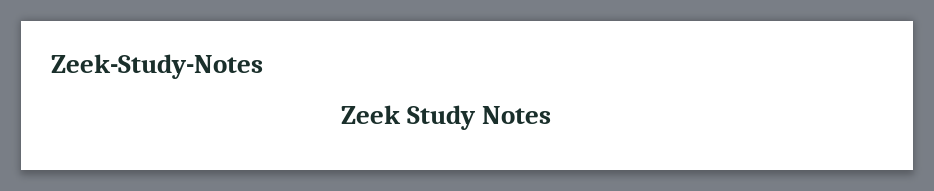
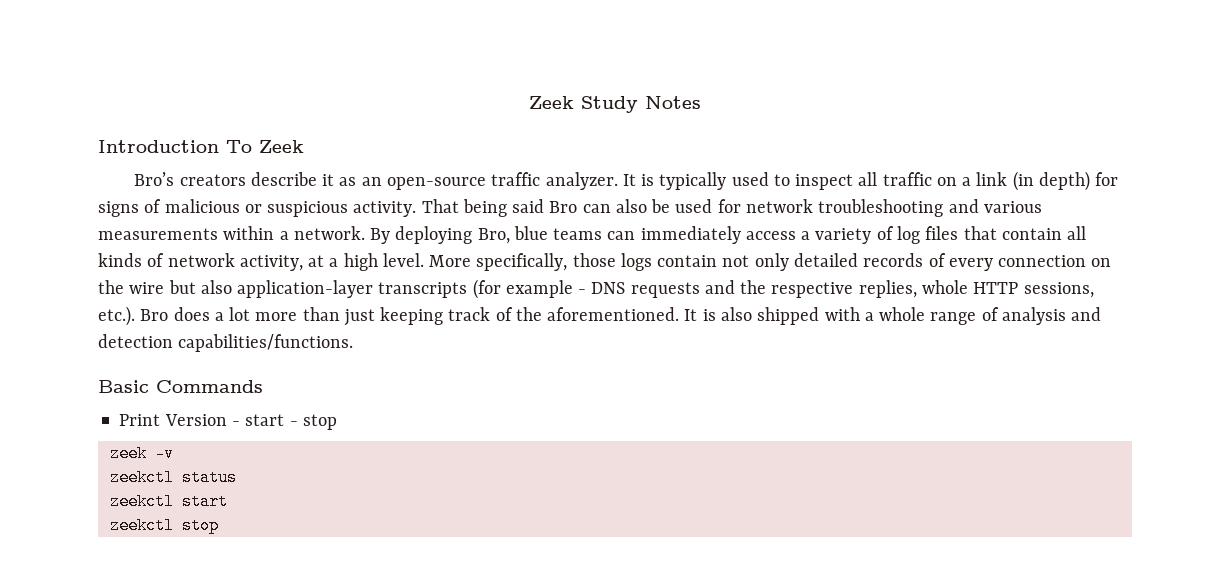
[51,54,263,79] Zeek-Study-Notes // -> (529, 102) none
(552, 115) none -> [98,140,304,153] [134,171,1119,191] [98,199,1042,217] [98,226,1087,244] [98,253,1112,271] [98,279,1094,299] [98,306,1102,326] [98,334,354,352] [98,380,263,393] [119,414,337,430] [109,445,174,462] [109,469,237,486] [109,493,228,510] [109,517,219,534] // Introduction To Zeek // Bro’s creators describe it as an open-source traffic analyzer. It is typically used to inspect all traffic on a link (in depth) for signs of malicious or suspicious activity. That being said Bro can also be used for network troubleshooting and various measurements within a network. By deploying Bro, blue teams can immediately access a variety of log files that contain all kinds of network activity, at a high level. More specifically, those logs contain not only detailed records of every connection on the wire but also application-layer transcripts (for example - DNS requests and the respective replies, whole HTTP sessions, etc.). Bro does a lot more than just keeping track of the aforementioned. It is also shipped with a whole range of analysis and detection capabilities/functions. // Basic Commands // Print Version - start - stop // zeek -v // zeekctl status // zeekctl start // zeekctl stop

